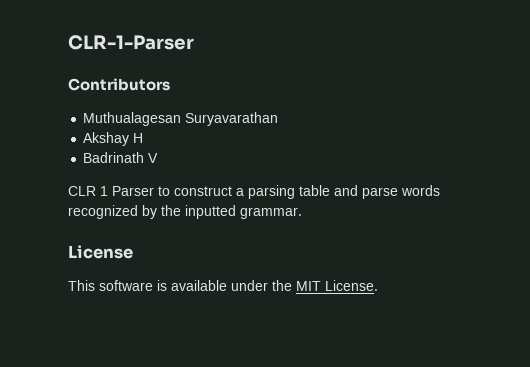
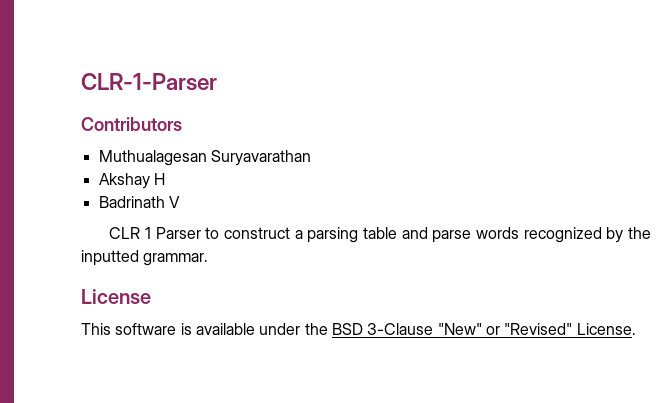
[296,281,321,291] MIT -> [331,323,573,335] BSD 3-Clause "New" or "Revised"

